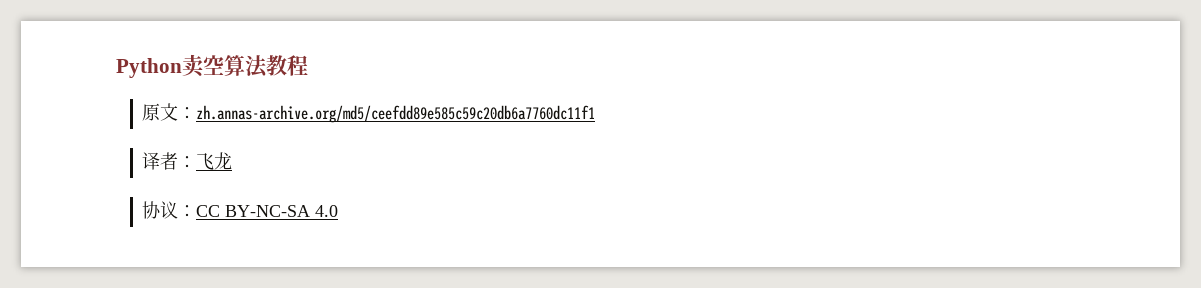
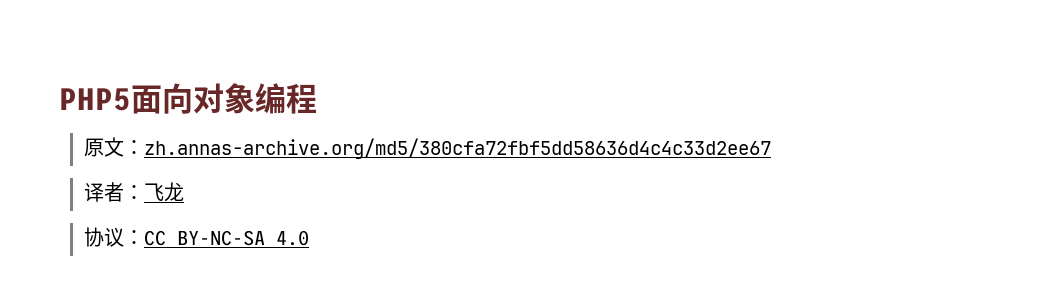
[116,54,287,78] Python卖空算法教 -> [59,83,286,114] PHP5面向对象编
[196,105,596,123] zh.annas-archive.org/md5/ceefdd89e585c59c20db6a7760dc11f1 -> [143,138,771,159] zh.annas-archive.org/md5/380cfa72fbf5dd58636d4c4c33d2ee67

